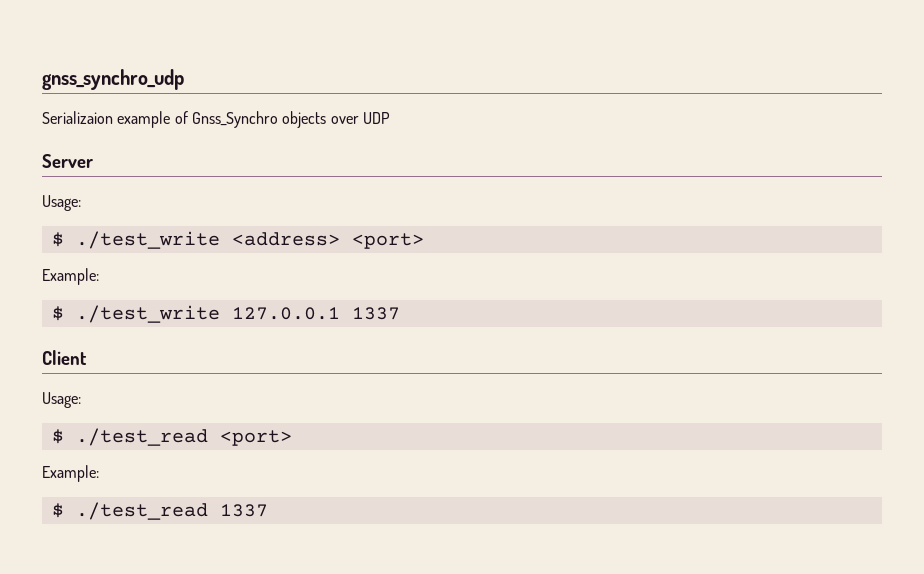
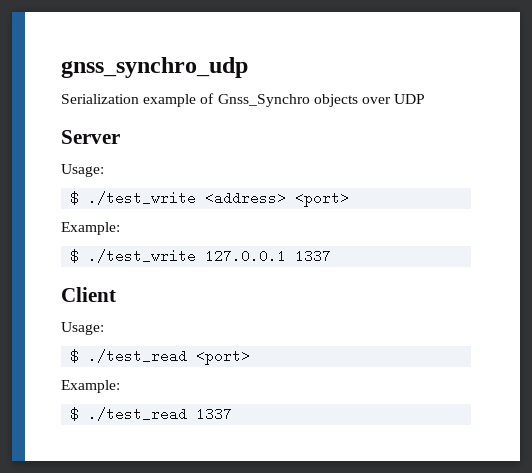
[42,111,113,124] Serializaion -> [61,94,139,104] Serialization

